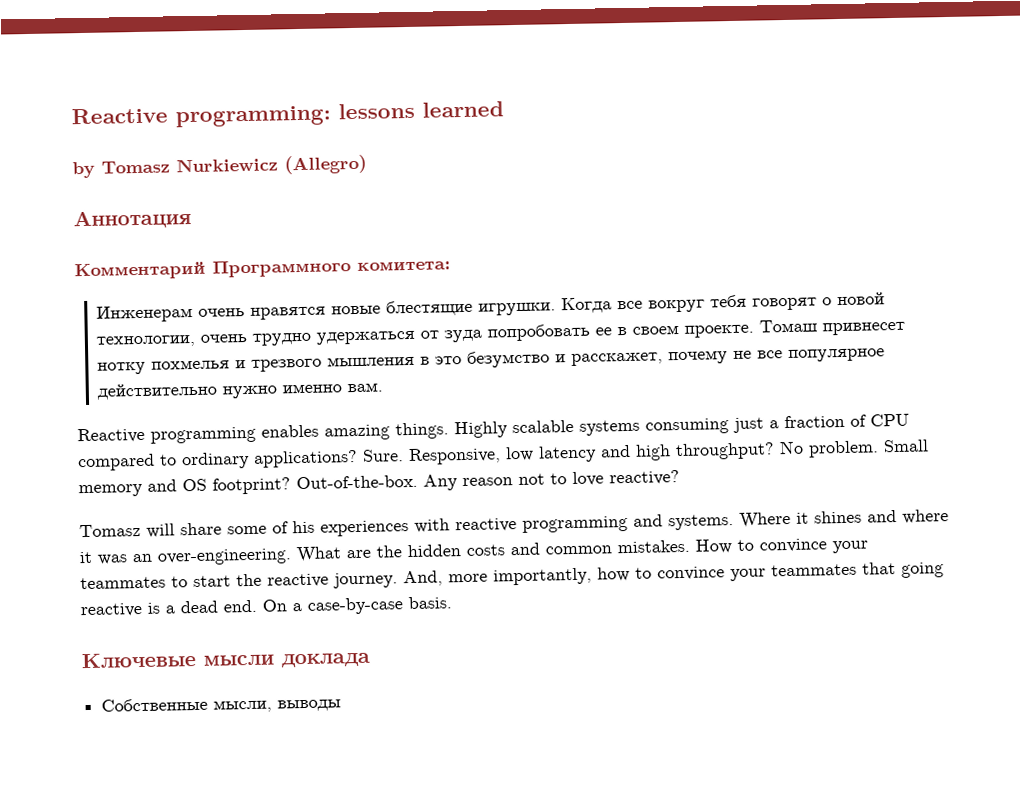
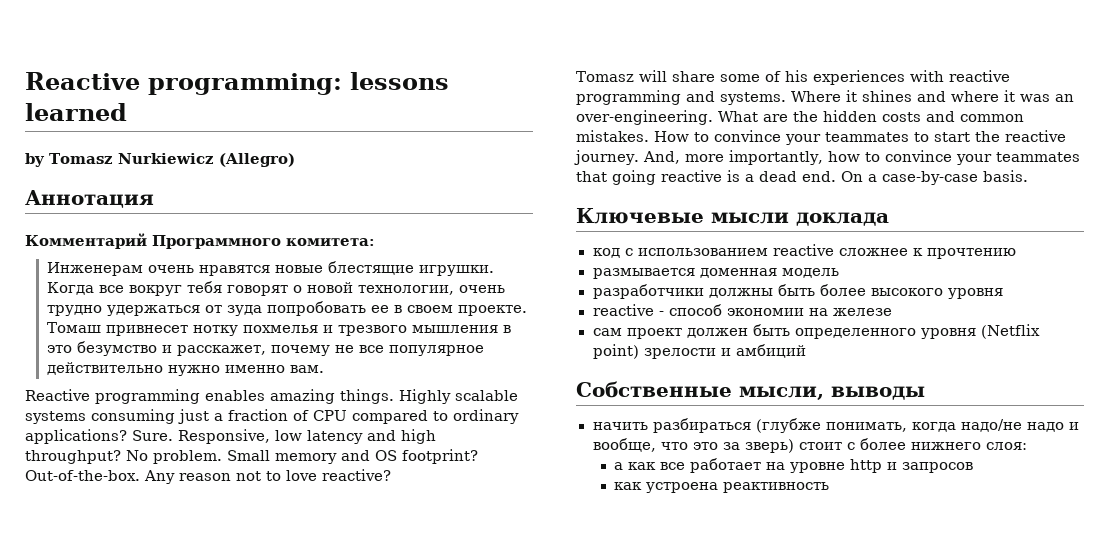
[101,697,342,713] Собственные мысли, выводы -> [592,244,1016,259] [592,268,839,279] [592,284,1003,299] [592,304,892,316] [592,324,1040,339] [592,344,806,359] [576,381,925,400] [592,418,1079,433] [592,438,1027,453] [614,458,974,473] [614,482,830,493] код с использованием reactive сложнее к прочтению // размывается доменная модель // разработчики должны быть более высокого уровня // reactive - способ экономии на железе // сам проект должен быть определенного уровня (Netflix point) зрелости и амбиций // Собственные мысли, выводы // начить разбираться (глубже понимать, когда надо/не надо и вообще, что это за зверь) стоит с более нижнего слоя: // а как все работает на уровне http и запросов // как устроена реактивность

